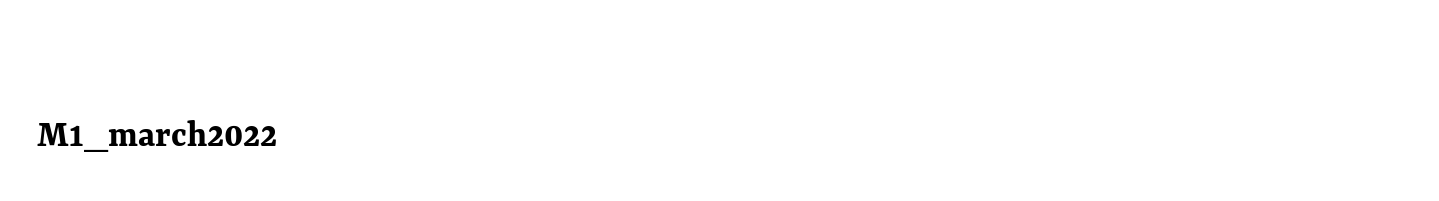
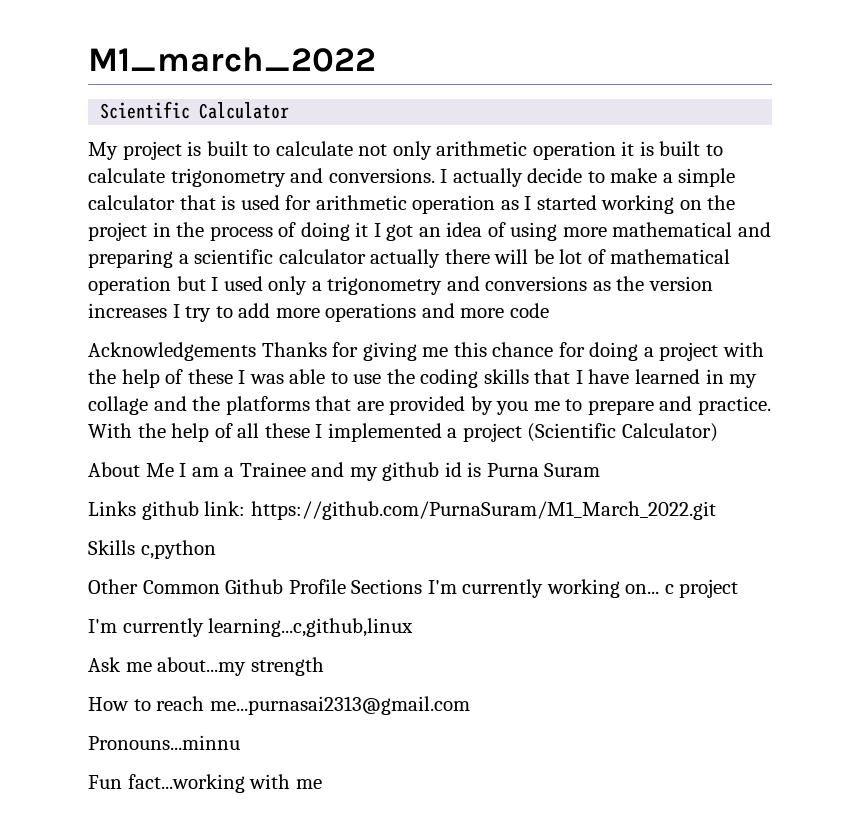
[37,120,277,152] M1_march2022 -> [88,47,376,72] [100,101,290,119] [88,141,723,160] [88,168,736,187] [88,195,736,214] [88,222,772,241] [88,249,731,268] [88,276,713,295] [88,303,549,322] [88,342,764,361] [88,369,758,388] [88,396,771,415] [88,423,718,442] [88,462,601,481] [88,501,716,520] [88,540,216,559] [88,579,739,598] [88,618,414,637] [88,657,324,676] [88,696,470,715] [88,735,240,750] [88,774,322,793] M1_march_2022 // Scientific Calculator // My project is built to calculate not only arithmetic operation it is built to calculate trigonometry and conversions. I actually decide to make a simple calculator that is used for arithmetic operation as I started working on the project in the process of doing it I got an idea of using more mathematical and preparing a scientific calculator actually there will be lot of mathematical operation but I used only a trigonometry and conversions as the version increases I try to add more operations and more code // Acknowledgements Thanks for giving me this chance for doing a project with the help of these I was able to use the coding skills that I have learned in my collage and the platforms that are provided by you me to prepare and practice. With the help of all these I implemented a project (Scientific Calculator) // About Me I am a Trainee and my github id is Purna Suram // Links github link: https://github.com/PurnaSuram/M1_March_2022.git // Skills c,python // Other Common Github Profile Sections I'm currently working on... c project // I'm currently learning...c,github,linux // Ask me about...my strength // How to reach me...purnasai2313@gmail.com // Pronouns...minnu // Fun fact...working with me

